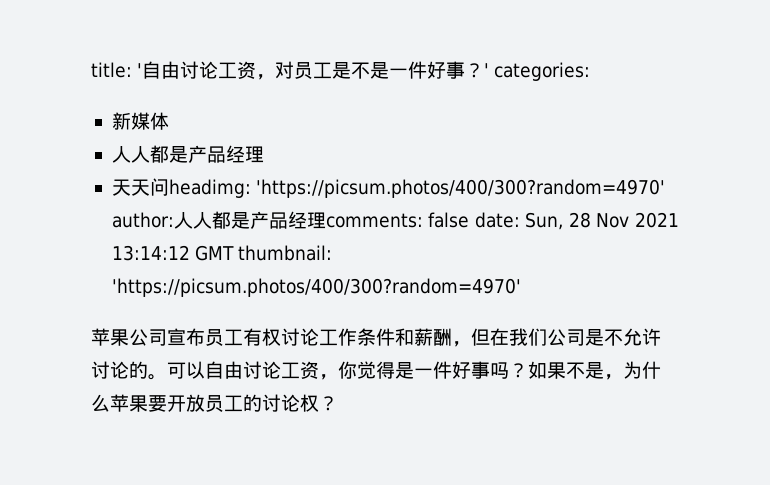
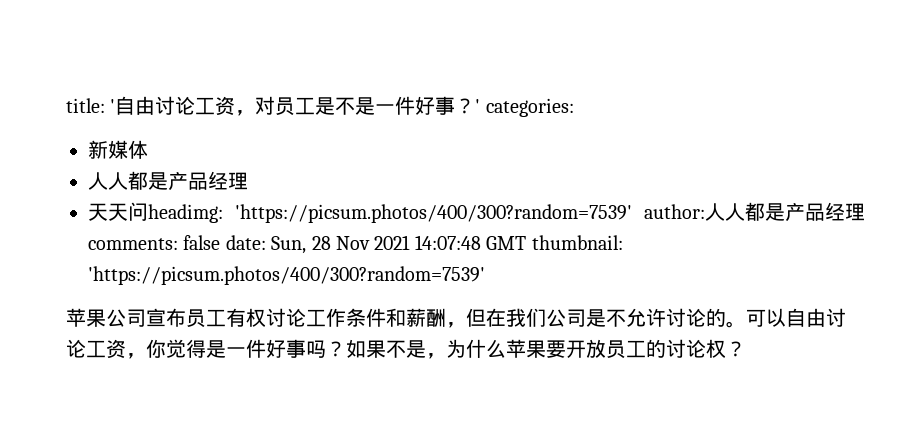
[256,179,666,198] 'https://picsum.photos/400/300?random=4970' -> [235,204,632,223] 'https://picsum.photos/400/300?random=7539'
[111,245,190,261] 13:14:12 -> [414,235,481,250] 14:07:48
[111,278,521,297] 'https://picsum.photos/400/300?random=4970' -> [88,266,485,285] 'https://picsum.photos/400/300?random=7539'

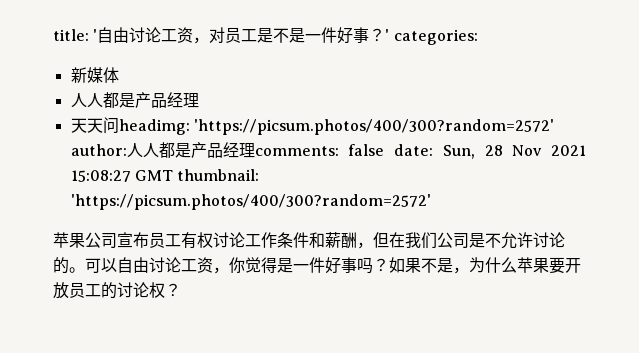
[235,204,632,223] 'https://picsum.photos/400/300?random=7539' -> [193,119,554,135] 'https://picsum.photos/400/300?random=2572'
[414,235,481,250] 14:07:48 -> [70,170,131,182] 15:08:27
[88,266,485,285] 'https://picsum.photos/400/300?random=7539' -> [70,194,431,210] 'https://picsum.photos/400/300?random=2572'

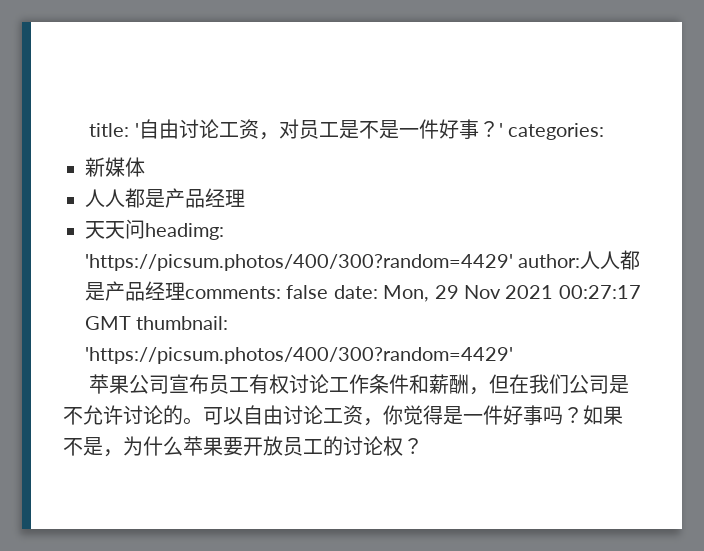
[193,119,554,135] 'https://picsum.photos/400/300?random=2572' -> [85,254,513,271] 'https://picsum.photos/400/300?random=4429'
[442,145,503,159] Sun, 28 -> [383,285,459,302] Mon, 29
[70,170,131,182] 15:08:27 -> [558,285,641,299] 00:27:17
[70,194,431,210] 'https://picsum.photos/400/300?random=2572' -> [85,347,513,364] 'https://picsum.photos/400/300?random=4429'

